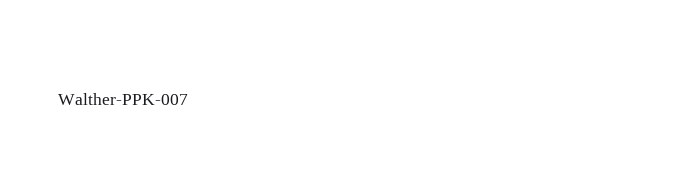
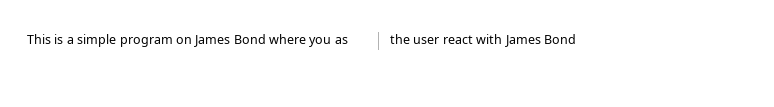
[58,93,188,105] Walther-PPK-007 -> [27,34,576,47] This is a simple program on James Bond where you as the user react with James Bond

